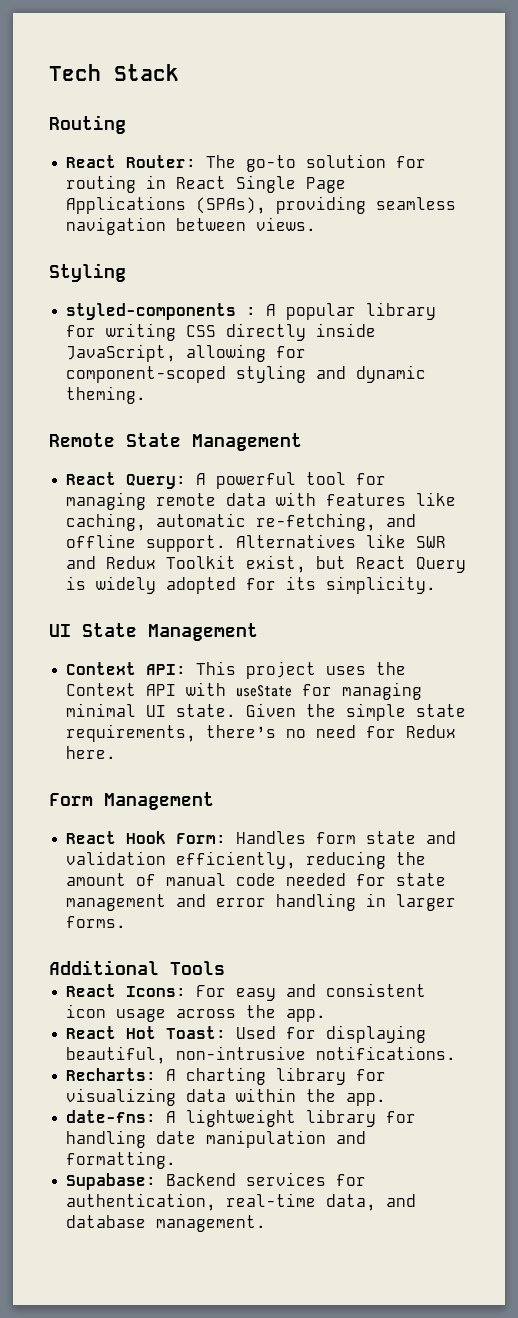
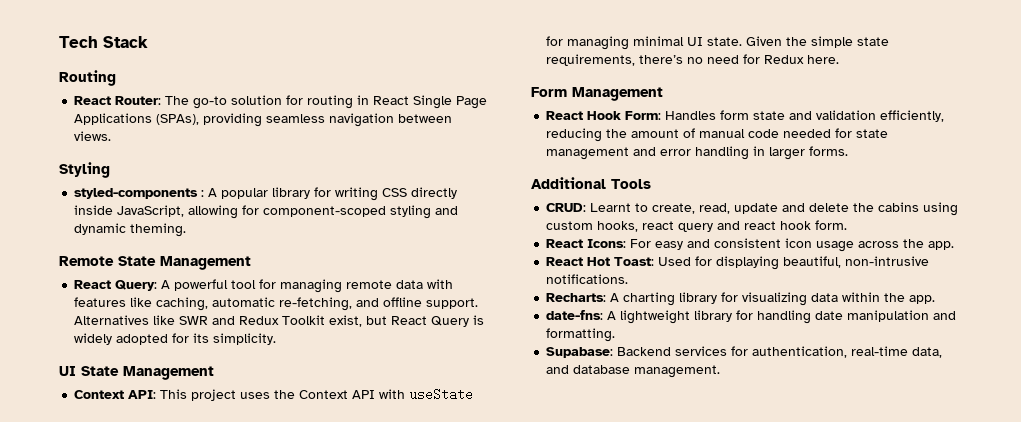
(225, 968) none -> [546,202,959,216] [546,220,848,232] // CRUD: Learnt to create, read, update and delete the cabins using custom hooks, react query and react hook form.

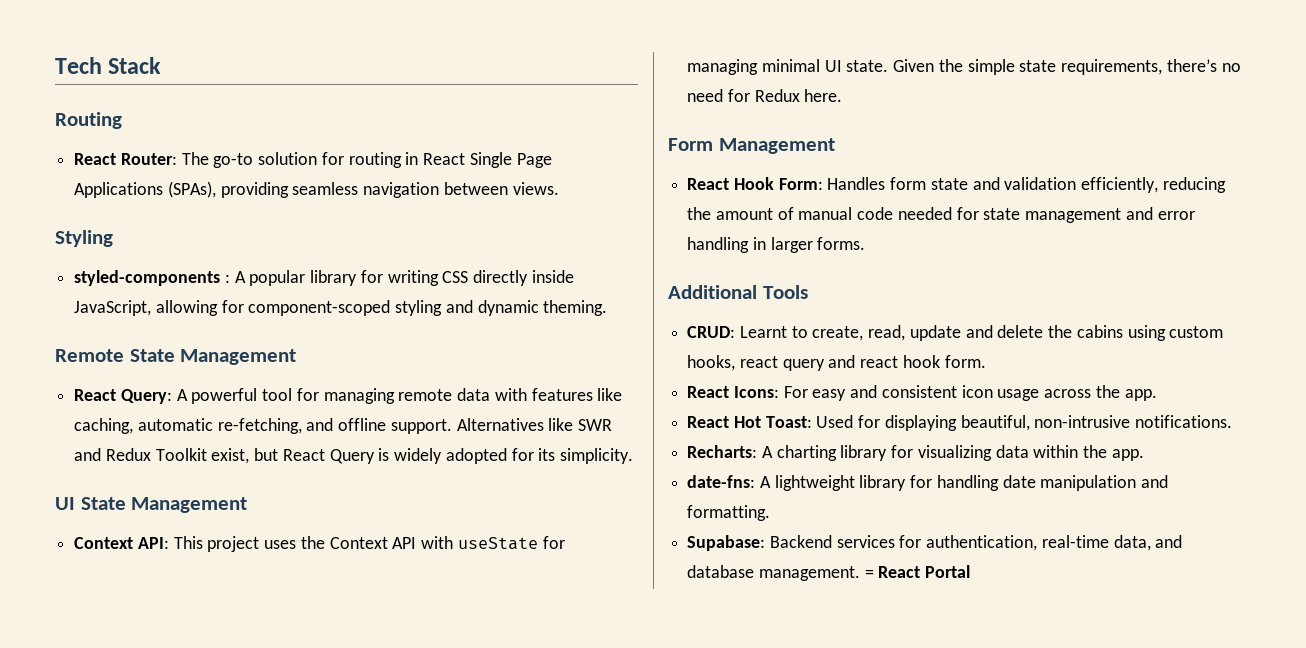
(721, 371) none -> [864,565,971,578] = React Portal

